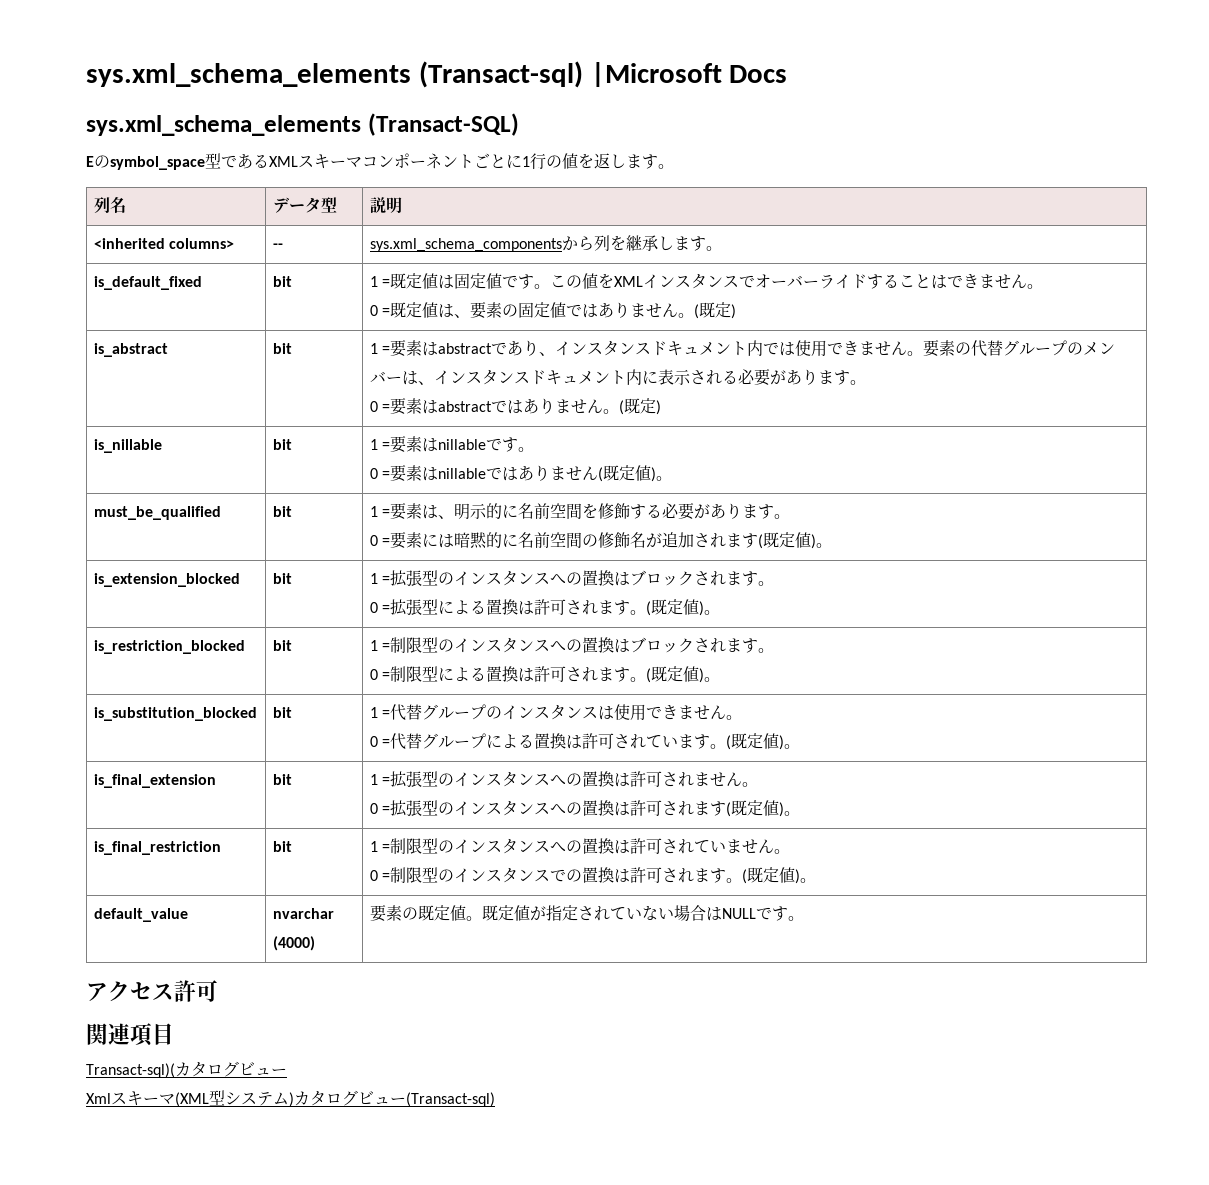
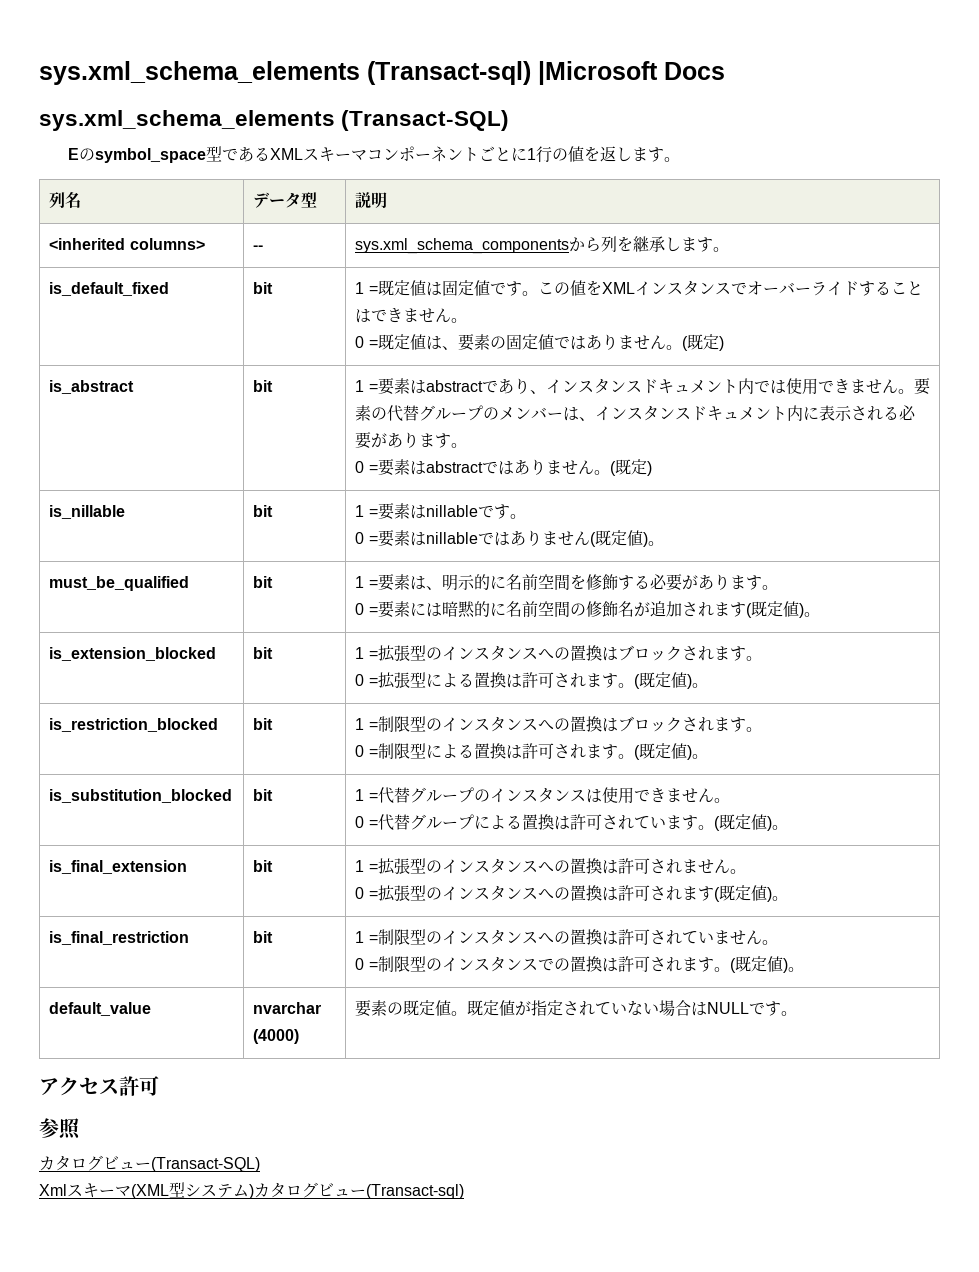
[86,1023,174,1046] [86,1061,287,1078] 関連項目 // Transact-sql)(カタログビュー -> [39,1118,81,1140] [39,1155,260,1172] 参照 // カタログビュー(Transact-SQL)

